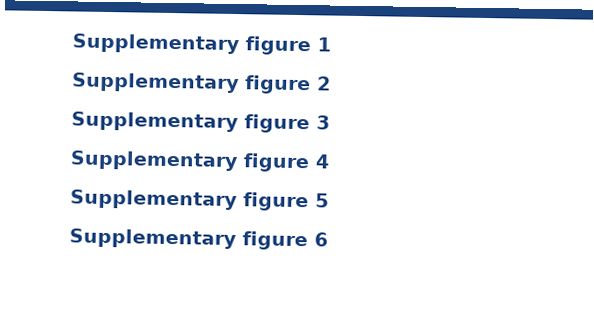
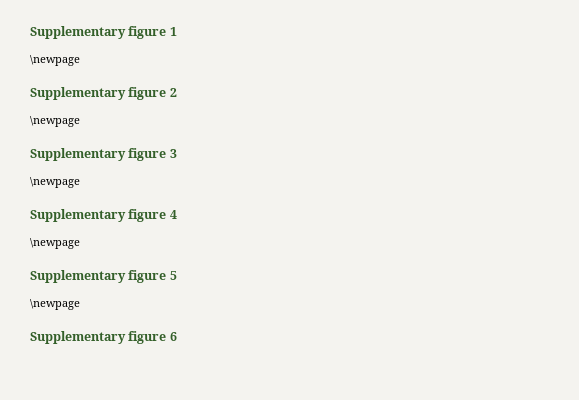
(331, 44) none -> [30,55,80,66] // \newpage
(331, 83) none -> [30,116,80,127] // \newpage
(330, 122) none -> [30,177,80,188] // \newpage
(330, 161) none -> [30,238,80,249] // \newpage
(329, 200) none -> [30,299,80,310] // \newpage

